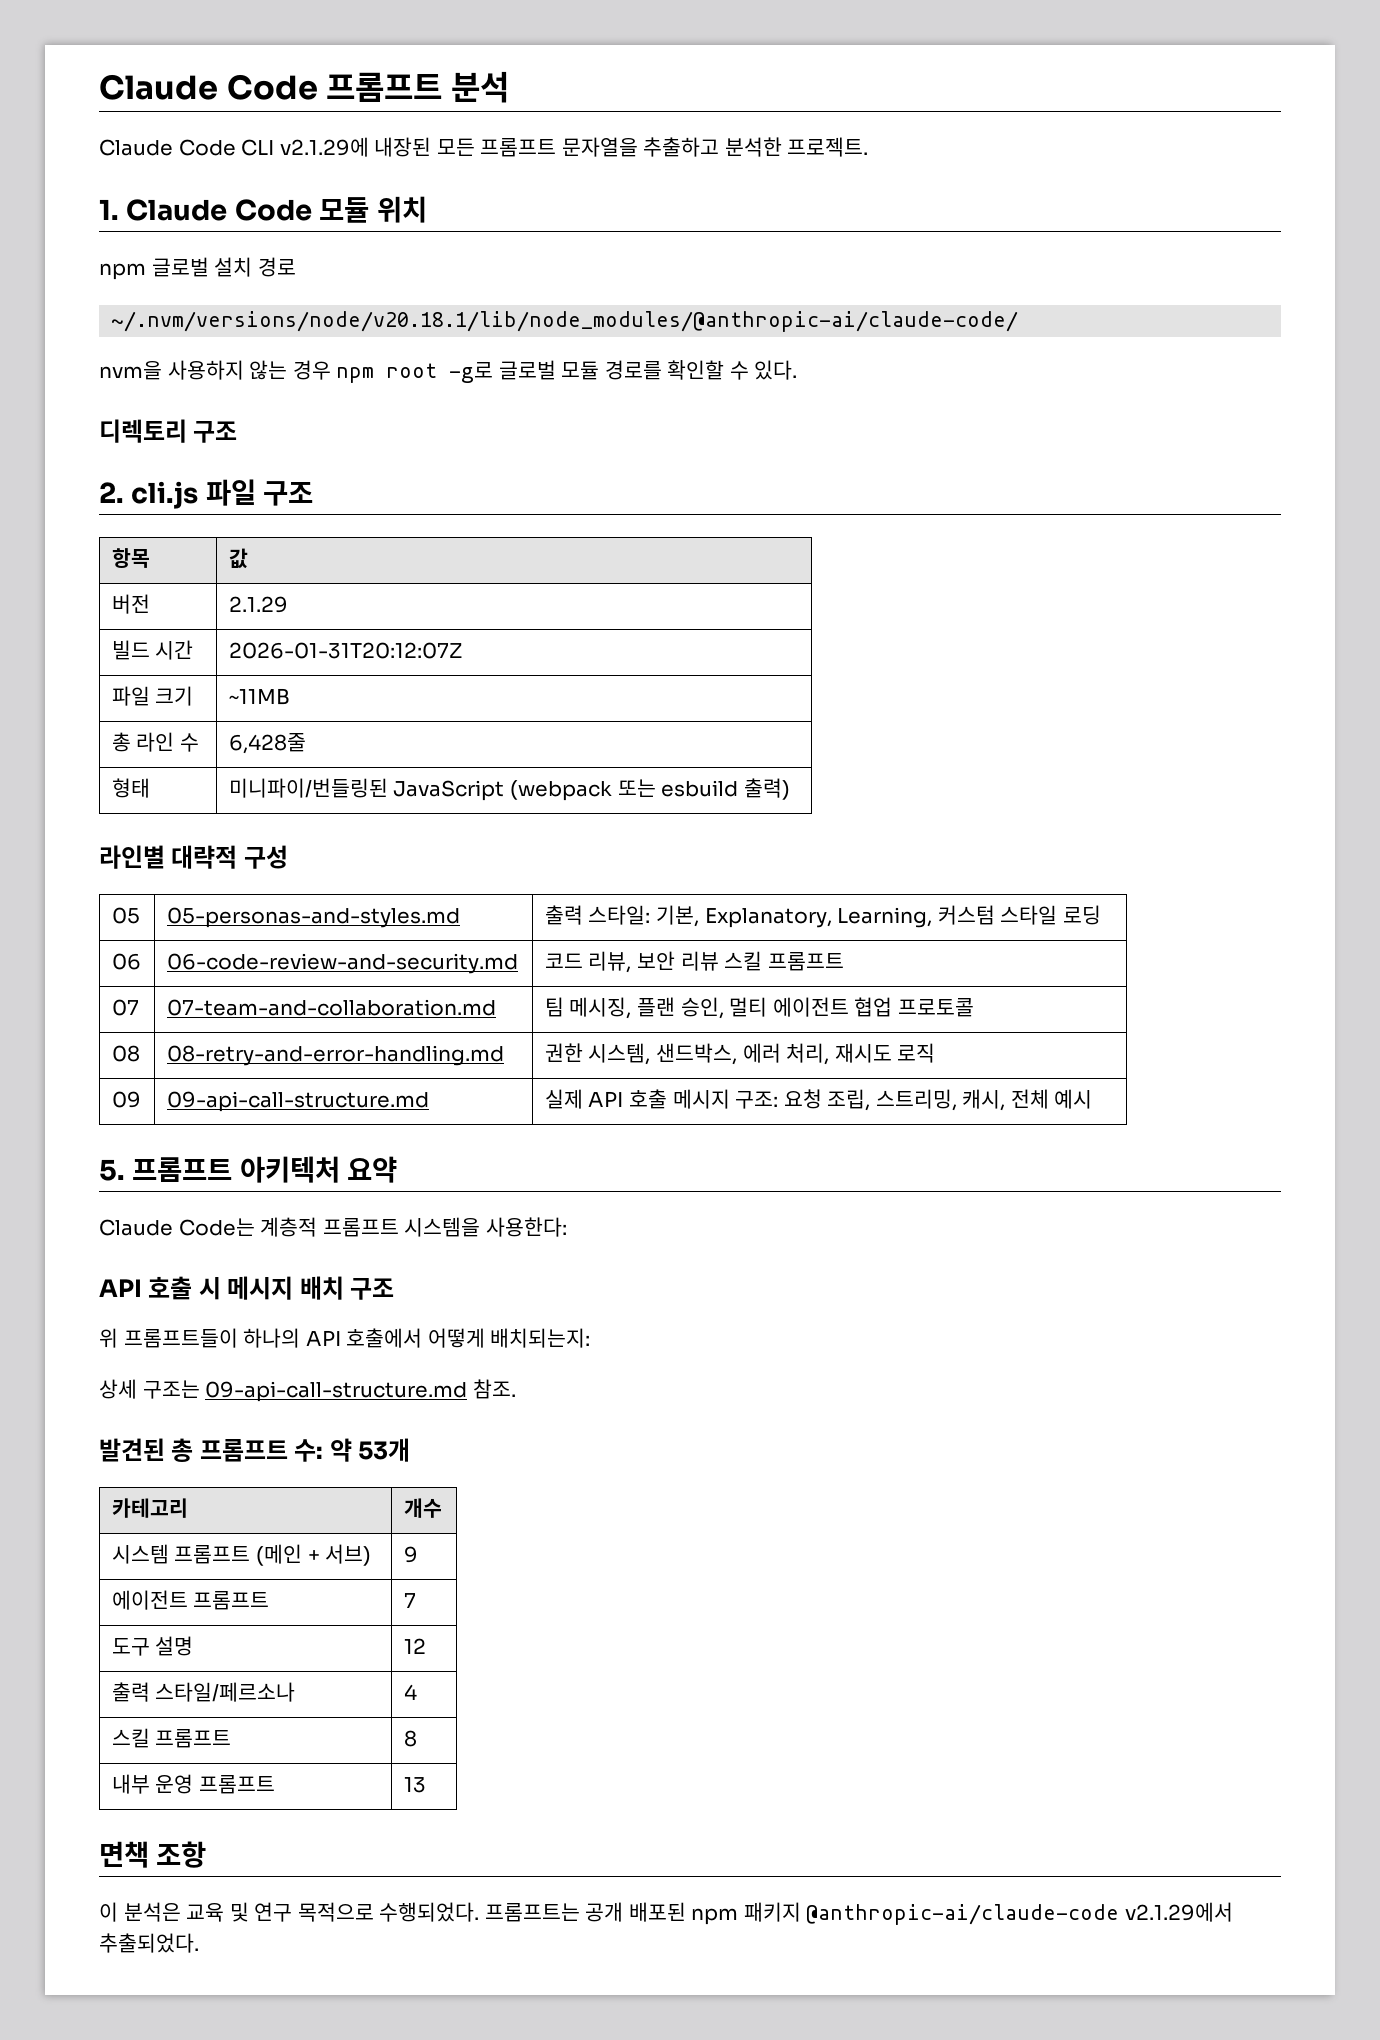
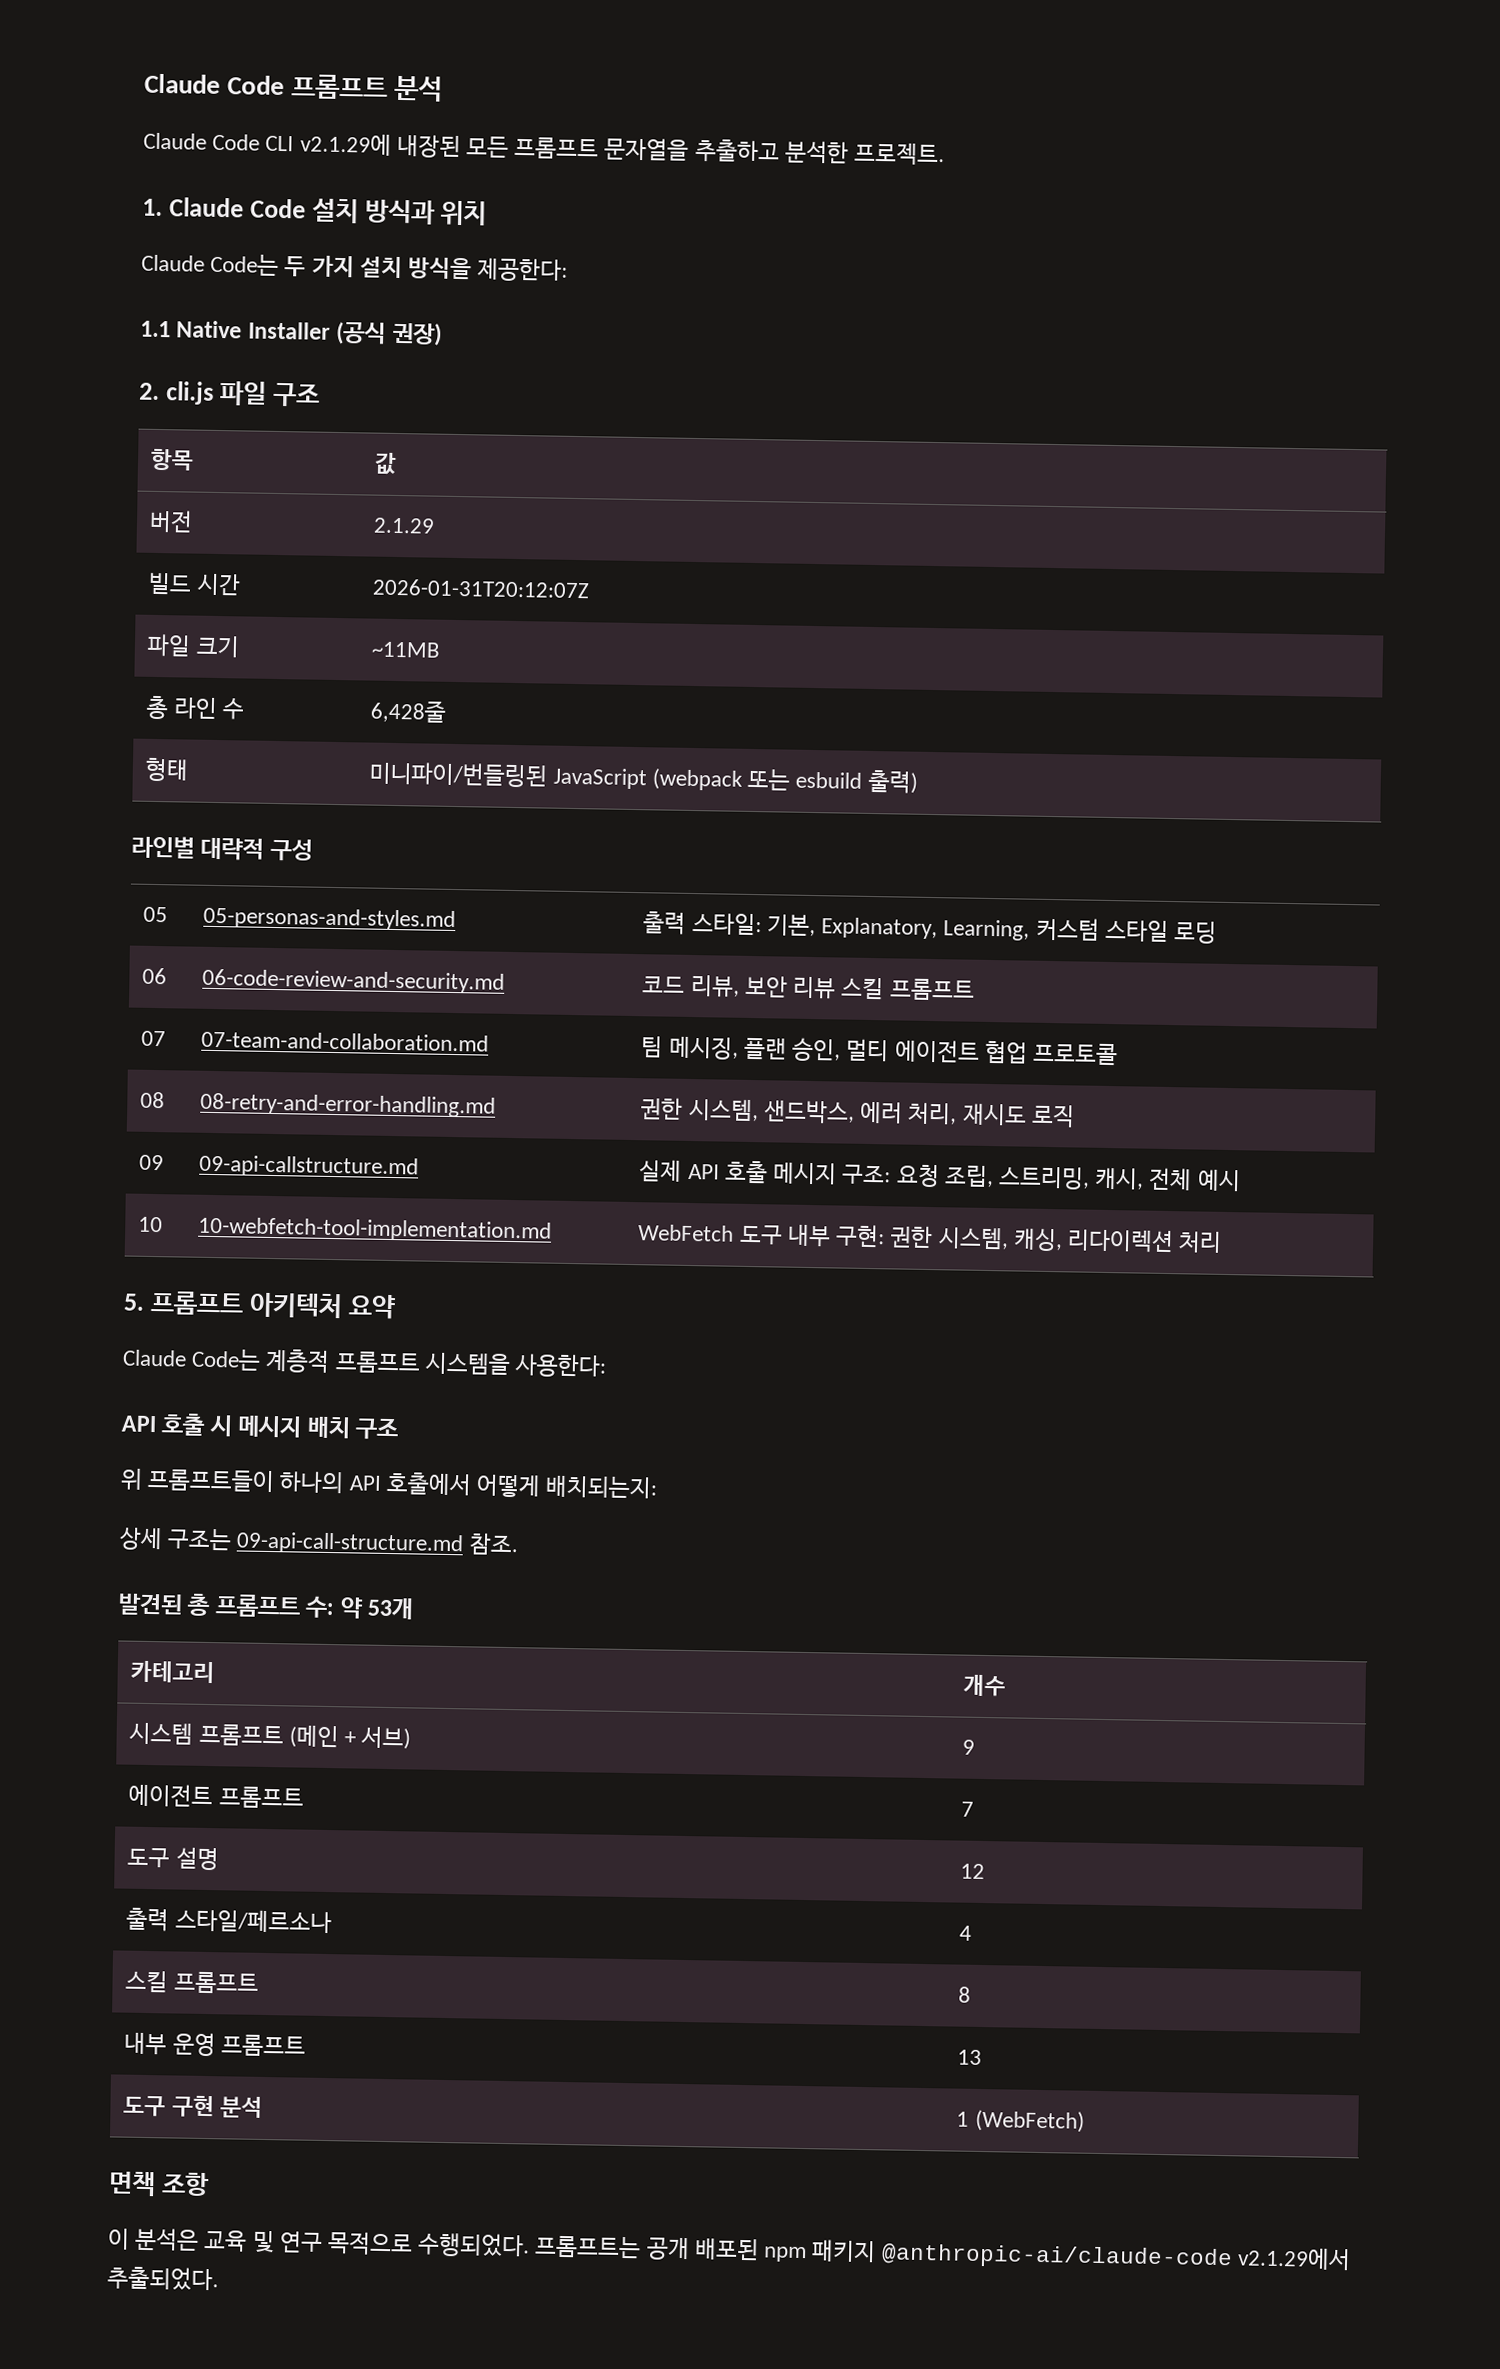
[319,197,370,223] 모듈 -> [311,198,436,225] 설치 방식과
[99,257,296,280] [111,311,1019,332] [99,360,798,383] [99,419,238,443] npm 글로벌 설치 경로 // ~/.nvm/versions/node/v20.18.1/lib/node_modules/@anthropic-ai/claude-code/ // nvm을 사용하지 않는 경우 npm root -g로 글로벌 모듈 경로를 확인할 수 있다. // 디렉토리 구조 -> [141,253,569,282] [140,320,442,346] Claude Code는 두 가지 설치 방식을 제공한다: // 1.1 Native Installer (공식 권장)
[166,1091,429,1112] 09-api-call-structure.md -> [199,1154,420,1179] 09-api-callstructure.md
(1093, 1099) none -> [138,1216,164,1233] [198,1216,553,1243] [638,1224,1223,1254] // 10 | 10-webfetch-tool-implementation.md | WebFetch 도구 내부 구현: 권한 시스템, 캐싱, 리다이렉션 처리
(426, 1785) none -> [123,2095,263,2118] [956,2109,1085,2133] // 도구 구현 분석 | 1 (WebFetch)

